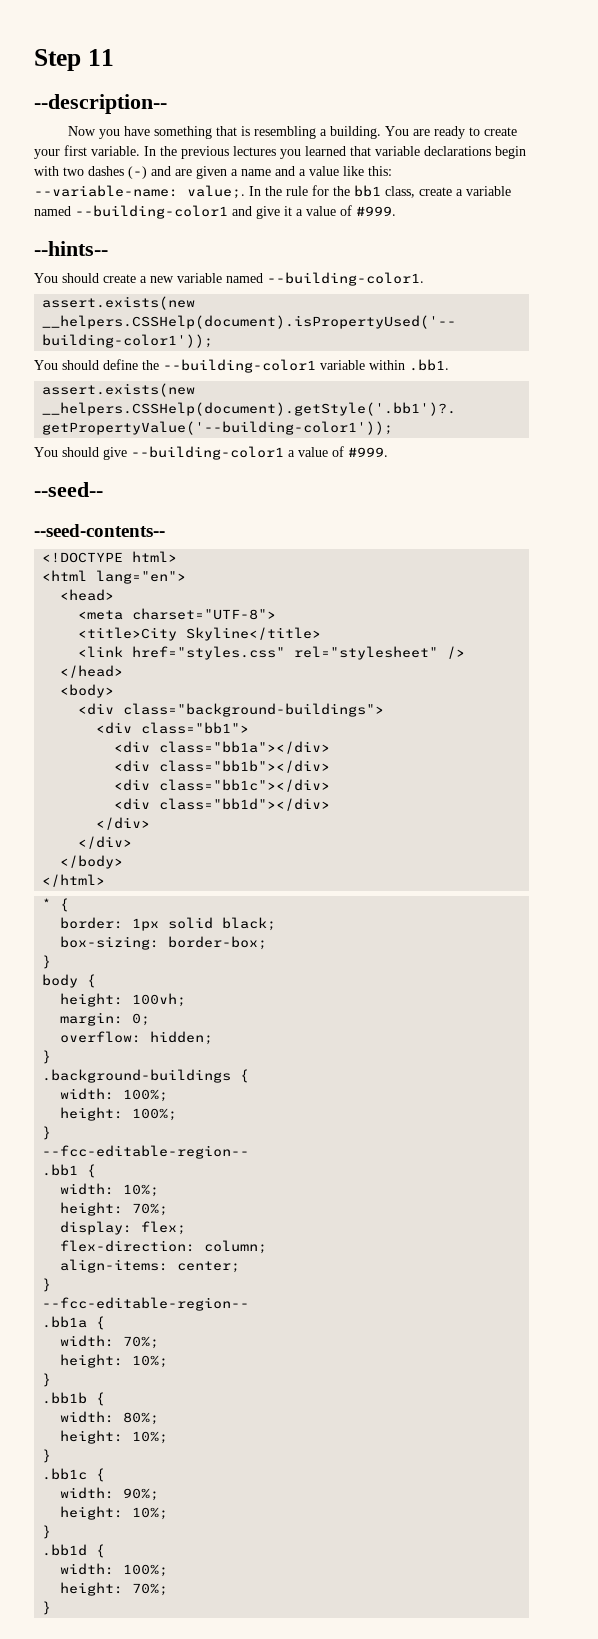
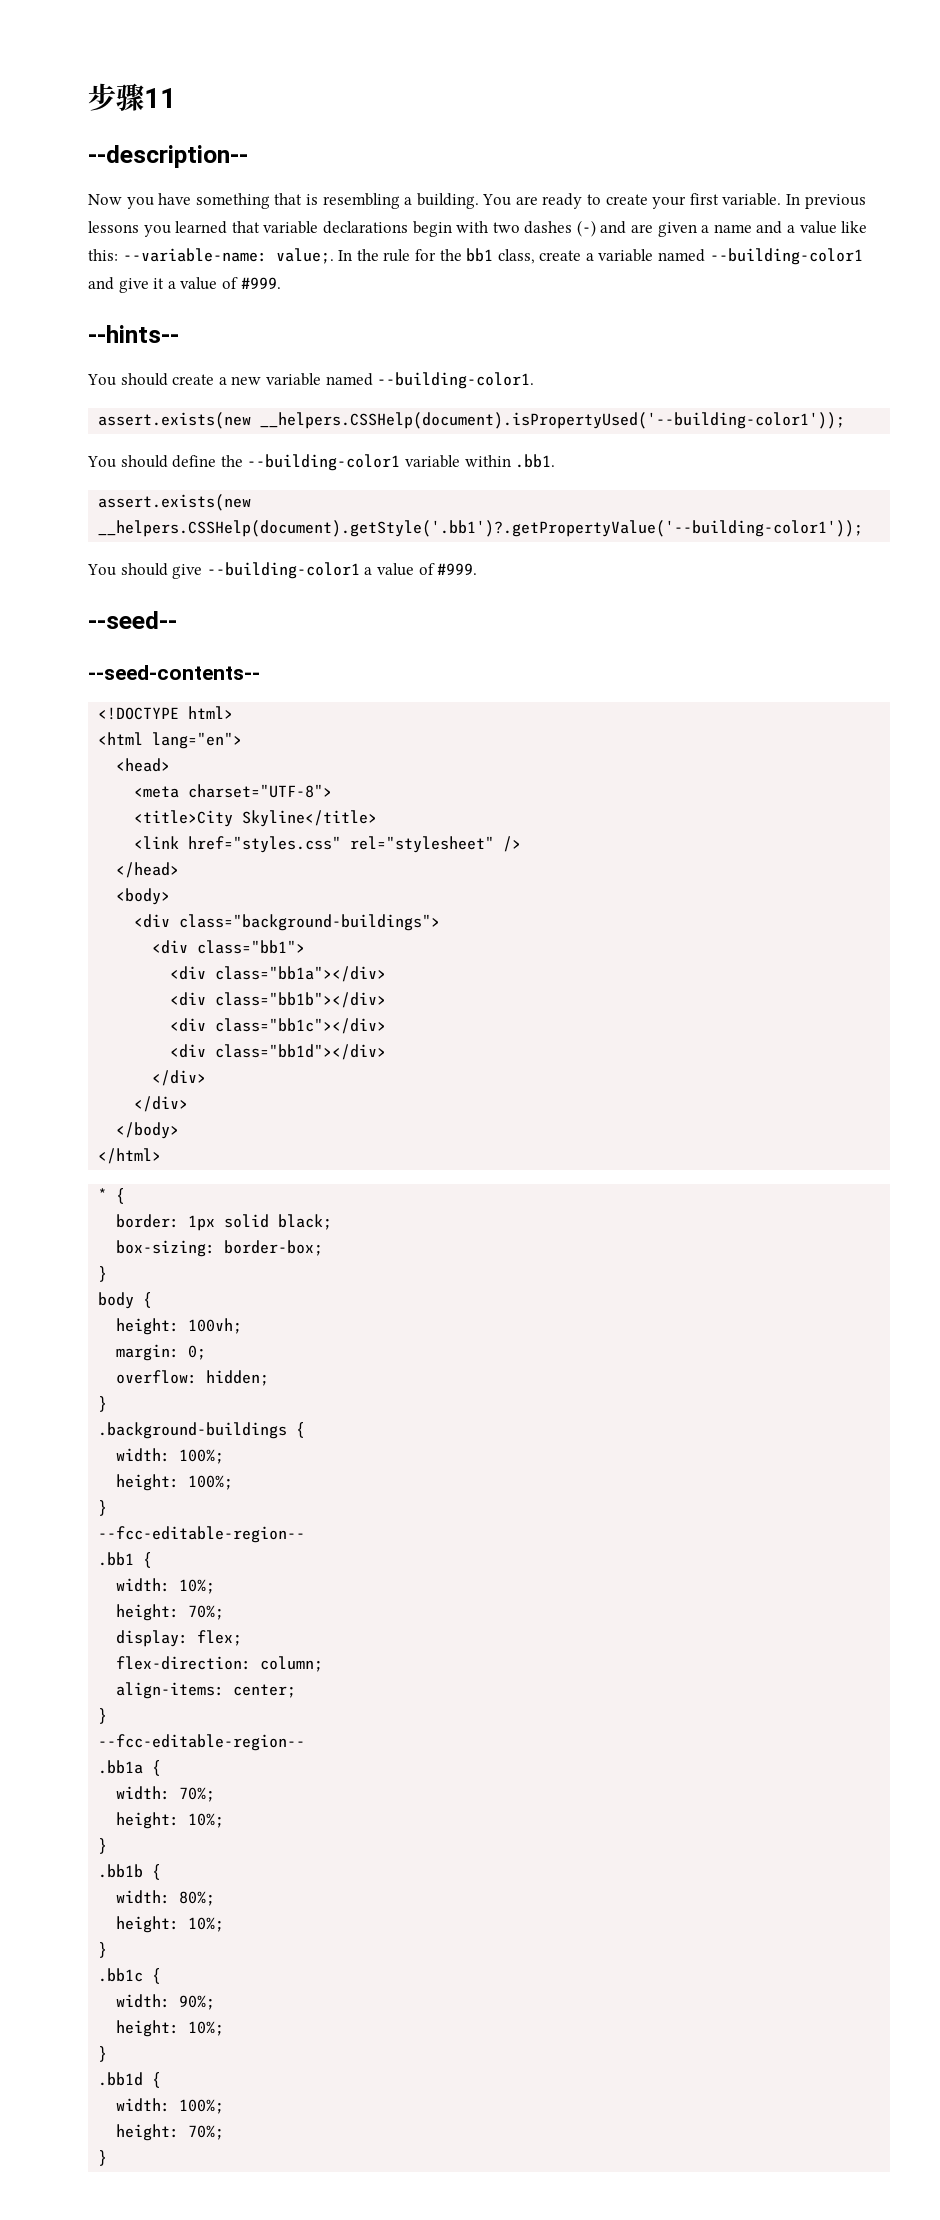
[34,49,81,71] Step -> [88,83,144,111] 步骤
[160,146,276,159] the previous lectures -> [804,194,866,209] [88,221,139,233] previous lessons

